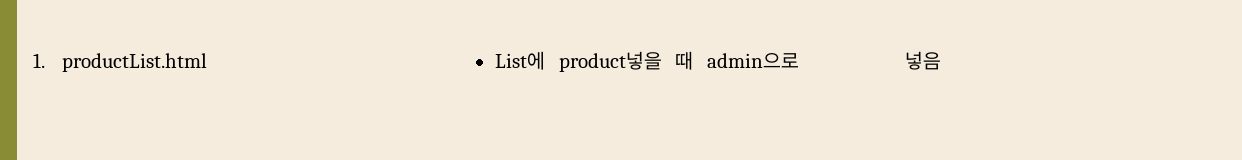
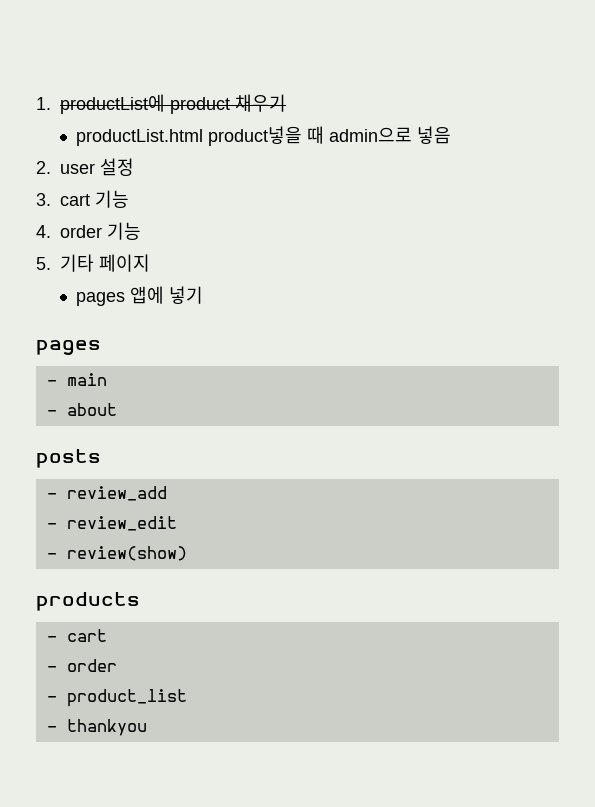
(45, 60) none -> [60,94,286,114] productList에 product 채우기 //
[494,51,545,70] // List에 -> (204, 137) none
(941, 60) none -> [36,158,134,176] [36,190,129,208] [36,222,141,240] [36,254,150,272] [76,286,204,306] [36,340,101,355] [46,373,107,386] [46,403,117,416] [36,449,101,468] [46,486,167,501] [46,516,177,531] [46,546,187,561] [36,592,140,611] [46,629,107,642] [46,659,117,672] [46,689,187,707] [46,719,147,736] // 2. user 설정 // 3. cart 기능 // 4. order 기능 // 5. 기타 페이지 // pages 앱에 넣기 // pages // - main // - about // posts // - review_add // - review_edit // - review(show) // products // - cart // - order // - product_list // - thankyou

